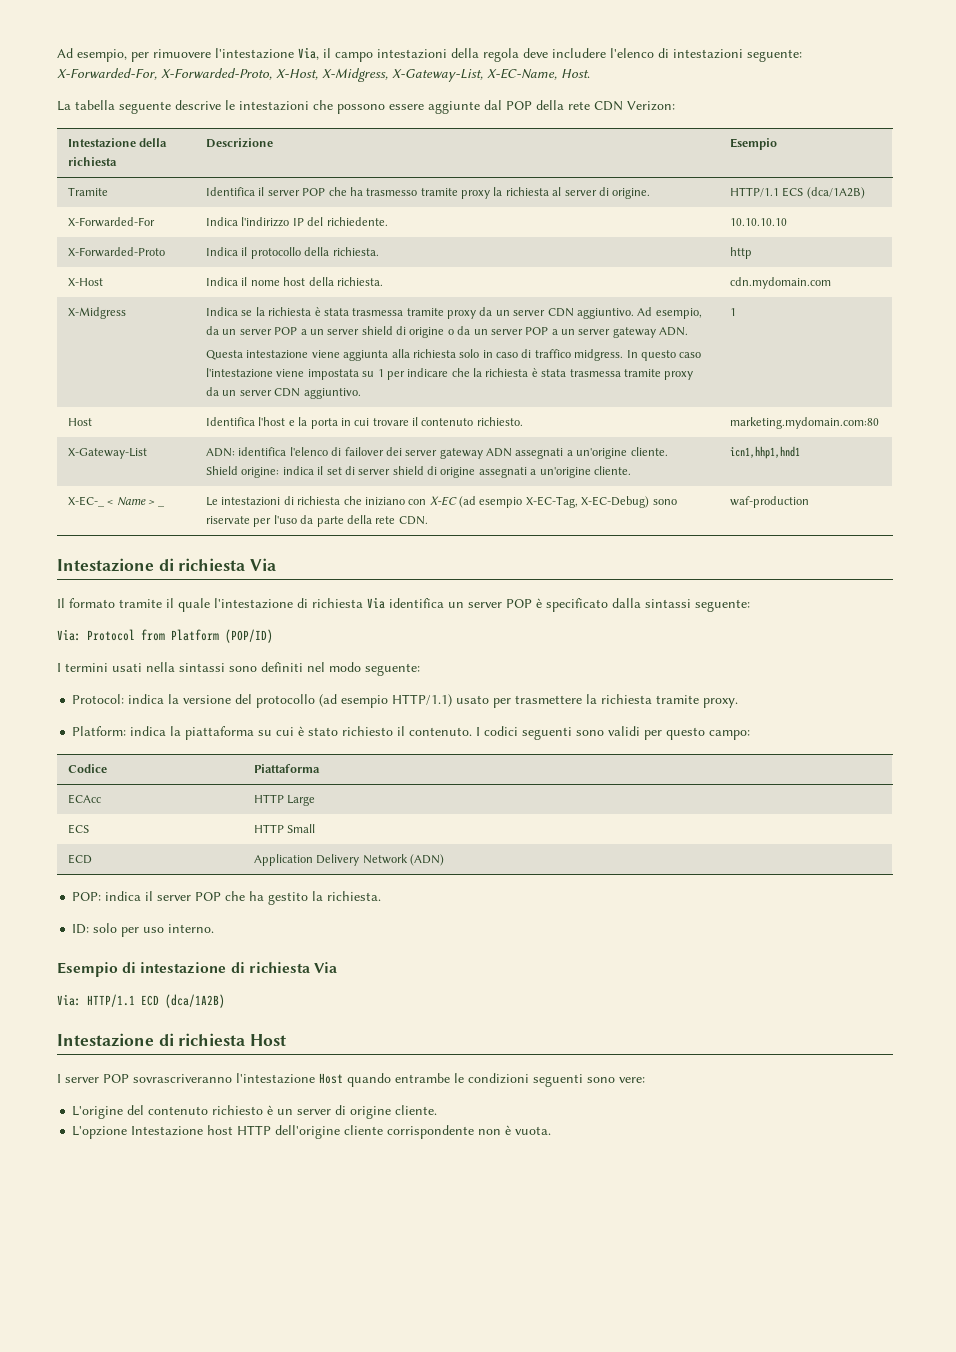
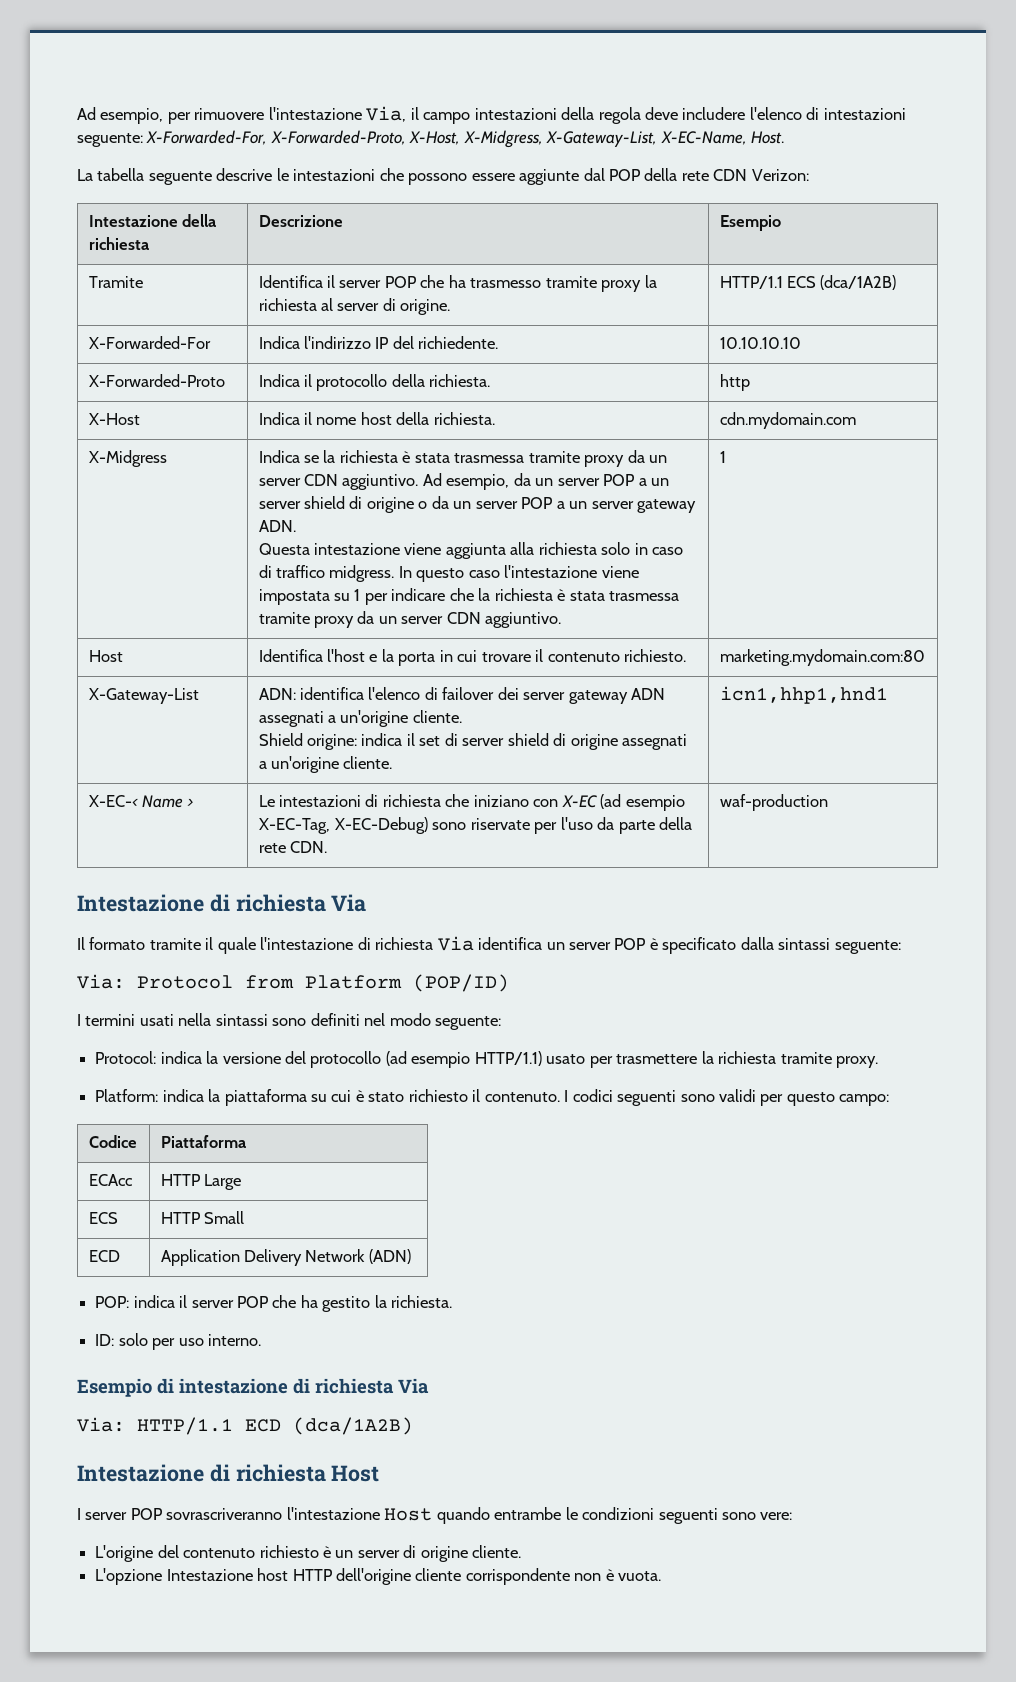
[68,496,114,507] X-EC-_ < -> [88,795,139,807] X-EC-<
[157,505,165,507] _ -> (194, 802) none

